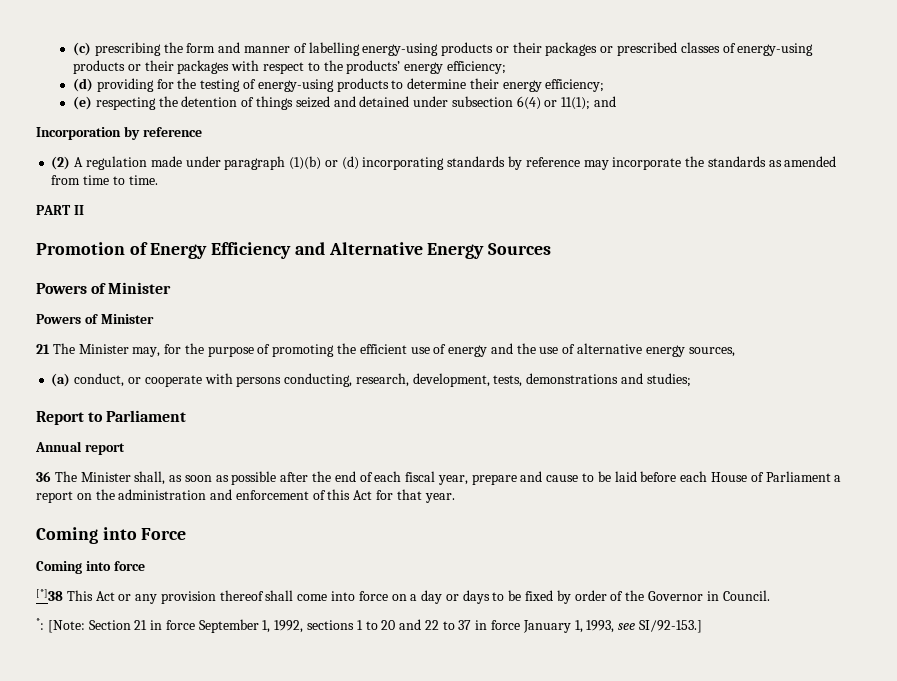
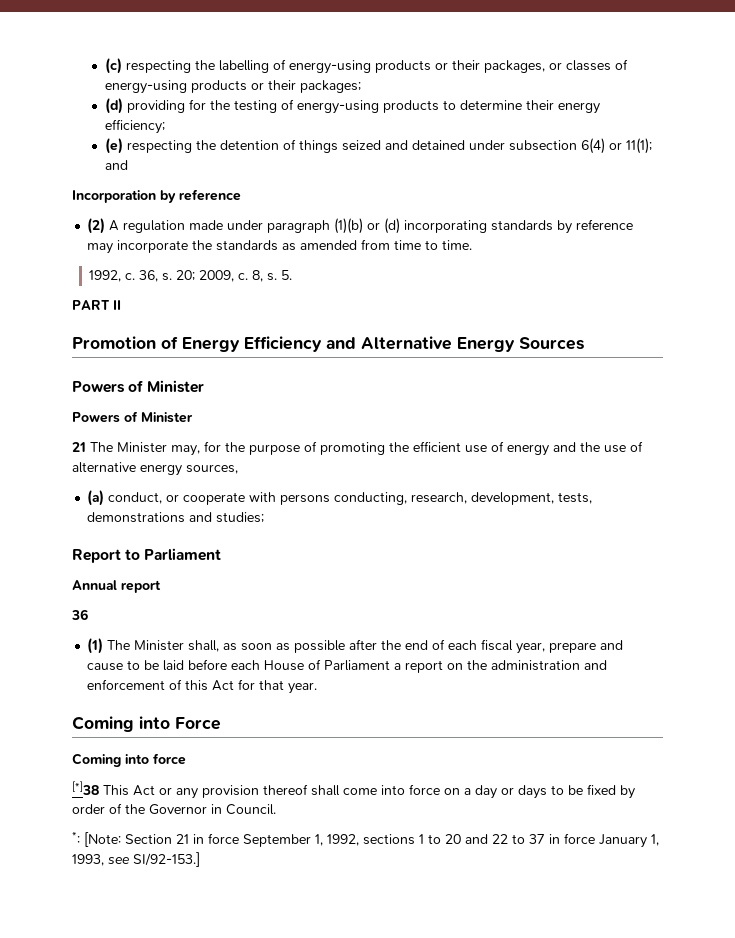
[94,42,678,56] prescribing the form and manner of labelling energy-using products or their packages or prescribed -> [125,59,562,74] respecting the labelling of energy-using products or their packages, or
[177,60,506,74] packages with respect to the products’ energy efficiency; -> [299,80,361,93] packages;
(158, 180) none -> [89,270,293,282] // 1992, c. 36, s. 20; 2009, c. 8, s. 5.
(51, 476) none -> [87,638,104,654] // (1)

